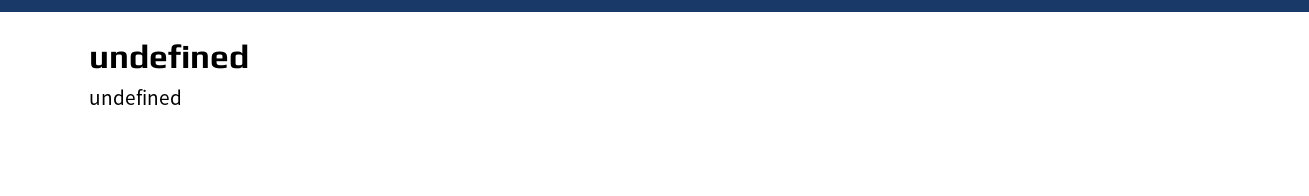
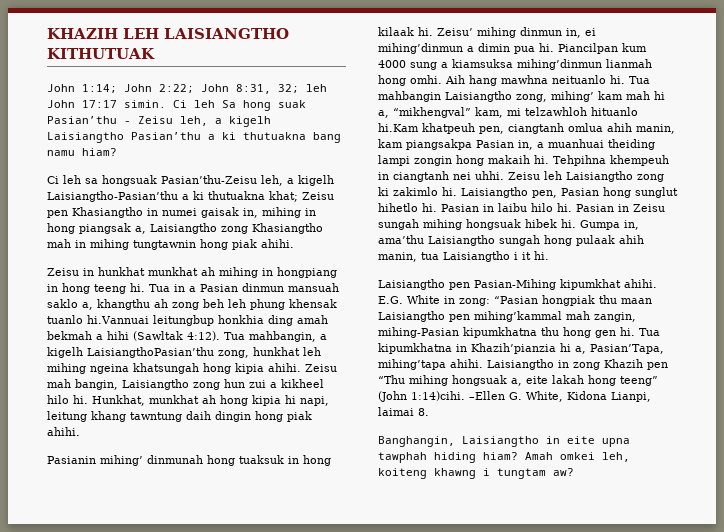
[89,44,249,69] [89,89,182,105] undefined // undefined -> [47,28,289,39] [47,48,155,59] [47,84,327,94] [47,100,306,111] [47,116,271,127] [47,132,341,143] [47,148,117,156] [47,175,334,186] [47,191,334,202] [47,207,316,218] [47,223,323,234] [47,239,294,250] [47,267,337,278] [47,283,339,294] [47,299,337,310] [47,315,328,326] [47,331,327,342] [47,347,321,358] [47,363,337,374] [47,379,324,390] [47,395,329,406] [47,411,312,422] [47,427,80,436] [47,455,331,466] [378,27,596,38] [378,43,647,54] [378,59,652,70] [378,75,650,86] [378,91,665,102] [378,107,638,118] [378,123,675,134] [378,139,655,150] [378,155,669,166] [378,171,664,182] [378,187,678,198] [378,203,665,212] [378,219,639,230] [378,235,644,246] [378,251,549,262] [378,279,657,290] [378,295,652,306] [378,311,636,322] [378,327,660,338] [378,343,664,354] [378,359,668,370] [378,375,658,386] [378,391,651,402] [378,407,429,416] [378,436,630,447] [378,452,630,463] [378,468,574,479] KHAZIH LEH LAISIANGTHO KITHUTUAK // John 1:14; John 2:22; John 8:31, 32; leh John 17:17 simin. Ci leh Sa hong suak Pasian’thu - Zeisu leh, a kigelh Laisiangtho Pasian’thu a ki thutuakna bang namu hiam? // Ci leh sa hongsuak Pasian’thu-Zeisu leh, a kigelh Laisiangtho-Pasian’thu a ki thutuakna khat; Zeisu pen Khasiangtho in numei gaisak in, mihing in hong piangsak a, Laisiangtho zong Khasiangtho mah in mihing tungtawnin hong piak ahihi. // Zeisu in hunkhat munkhat ah mihing in hongpiang in hong teeng hi. Tua in a Pasian dinmun mansuah saklo a, khangthu ah zong beh leh phung khensak tuanlo hi.Vannuai leitungbup honkhia ding amah bekmah a hihi (Sawltak 4:12). Tua mahbangin, a kigelh LaisiangthoPasian’thu zong, hunkhat leh mihing ngeina khatsungah hong kipia ahihi. Zeisu mah bangin, Laisiangtho zong hun zui a kikheel hilo hi. Hunkhat, munkhat ah hong kipia hi napi, leitung khang tawntung daih dingin hong piak ahihi. // Pasianin mihing’ dinmunah hong tuaksuk in hong kilaak hi. Zeisu’ mihing dinmun in, ei mihing’dinmun a dimin pua hi. Piancilpan kum 4000 sung a kiamsuksa mihing’dinmun lianmah hong omhi. Aih hang mawhna neituanlo hi. Tua mahbangin Laisiangtho zong, mihing’ kam mah hi a, “mikhengval” kam, mi telzawhloh hituanlo hi.Kam khatpeuh pen, ciangtanh omlua ahih manin, kam piangsakpa Pasian in, a muanhuai theiding lampi zongin hong makaih hi. Tehpihna khempeuh in ciangtanh nei uhhi. Zeisu leh Laisiangtho zong ki zakimlo hi. Laisiangtho pen, Pasian hong sunglut hihetlo hi. Pasian in laibu hilo hi. Pasian in Zeisu sungah mihing hongsuak hibek hi. Gumpa in, ama’thu Laisiangtho sungah hong pulaak ahih manin, tua Laisiangtho i it hi. // Laisiangtho pen Pasian-Mihing kipumkhat ahihi. E.G. White in zong: “Pasian hongpiak thu maan Laisiangtho pen mihing’kammal mah zangin, mihing-Pasian kipumkhatna thu hong gen hi. Tua kipumkhatna in Khazih’pianzia hi a, Pasian’Tapa, mihing’tapa ahihi. Laisiangtho in zong Khazih pen “Thu mihing hongsuak a, eite lakah hong teeng” (John 1:14)cihi. –Ellen G. White, Kidona Lianpi, laimai 8. // Banghangin, Laisiangtho in eite upna tawphah hiding hiam? Amah omkei leh, koiteng khawng i tungtam aw?

